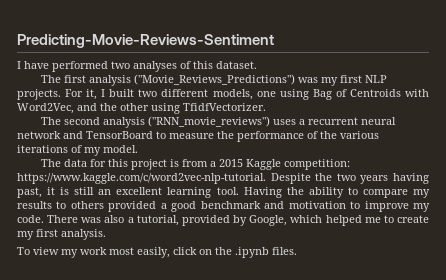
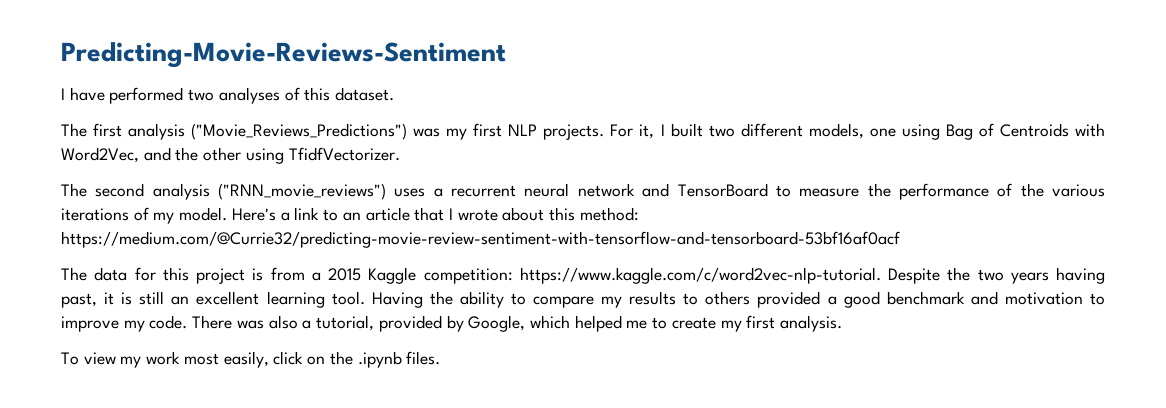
(138, 149) none -> [231,207,639,221] [61,231,900,248] Here's a link to an article that I wrote about this method: https://medium.com/@Currie32/predicting-movie-review-sentiment-with-tensorflow-and-tensorboard-53bf16af0acf

